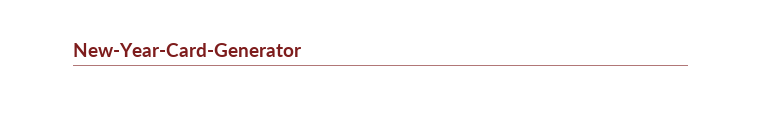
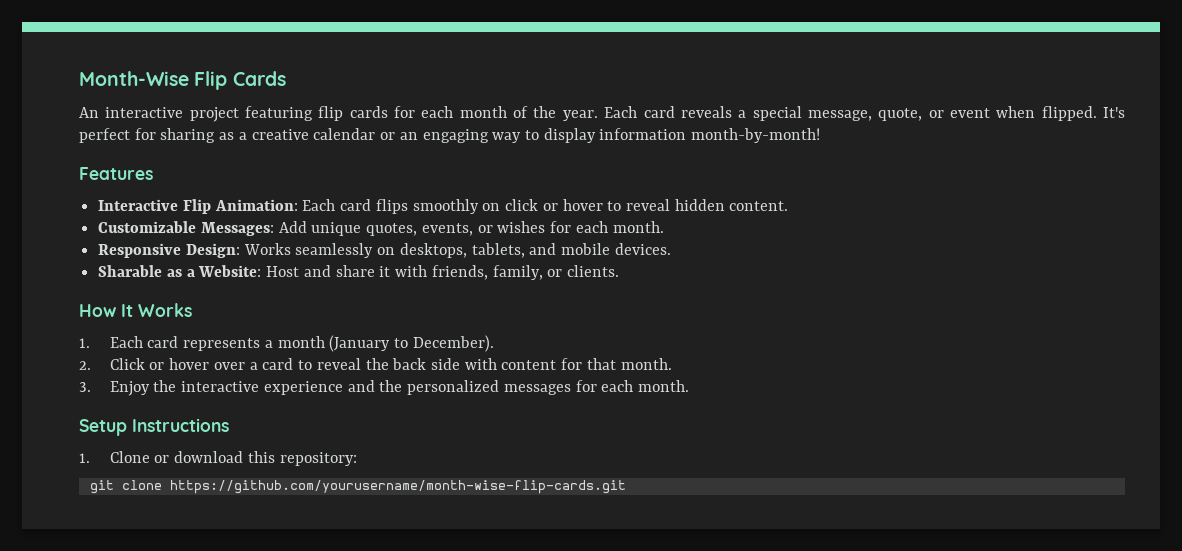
[73,43,302,57] New-Year-Card-Generator -> [79,71,286,90] [79,106,1125,122] [79,128,821,143] [79,167,153,180] [98,199,789,214] [98,221,664,236] [98,243,671,258] [98,265,619,280] [79,303,192,317] [79,335,494,352] [79,358,672,370] [79,380,690,396] [79,418,229,436] [79,451,357,466] [89,480,626,494] Month-Wise Flip Cards // An interactive project featuring flip cards for each month of the year. Each card reveals a special message, quote, or event when flipped. It's perfect for sharing as a creative calendar or an engaging way to display information month-by-month! // Features // Interactive Flip Animation: Each card flips smoothly on click or hover to reveal hidden content. // Customizable Messages: Add unique quotes, events, or wishes for each month. // Responsive Design: Works seamlessly on desktops, tablets, and mobile devices. // Sharable as a Website: Host and share it with friends, family, or clients. // How It Works // 1. Each card represents a month (January to December). // 2. Click or hover over a card to reveal the back side with content for that month. // 3. Enjoy the interactive experience and the personalized messages for each month. // Setup Instructions // 1. Clone or download this repository: // git clone https://github.com/yourusername/month-wise-flip-cards.git

